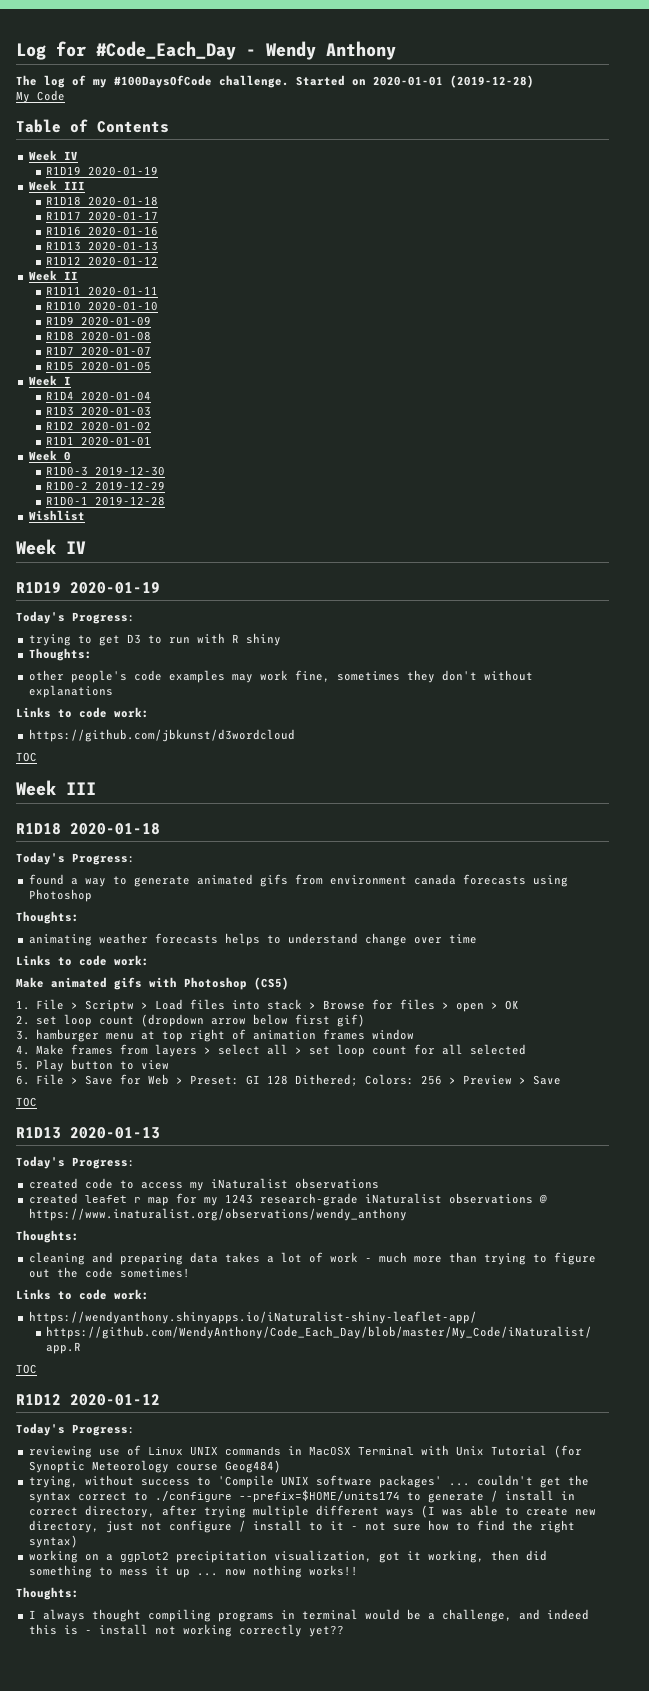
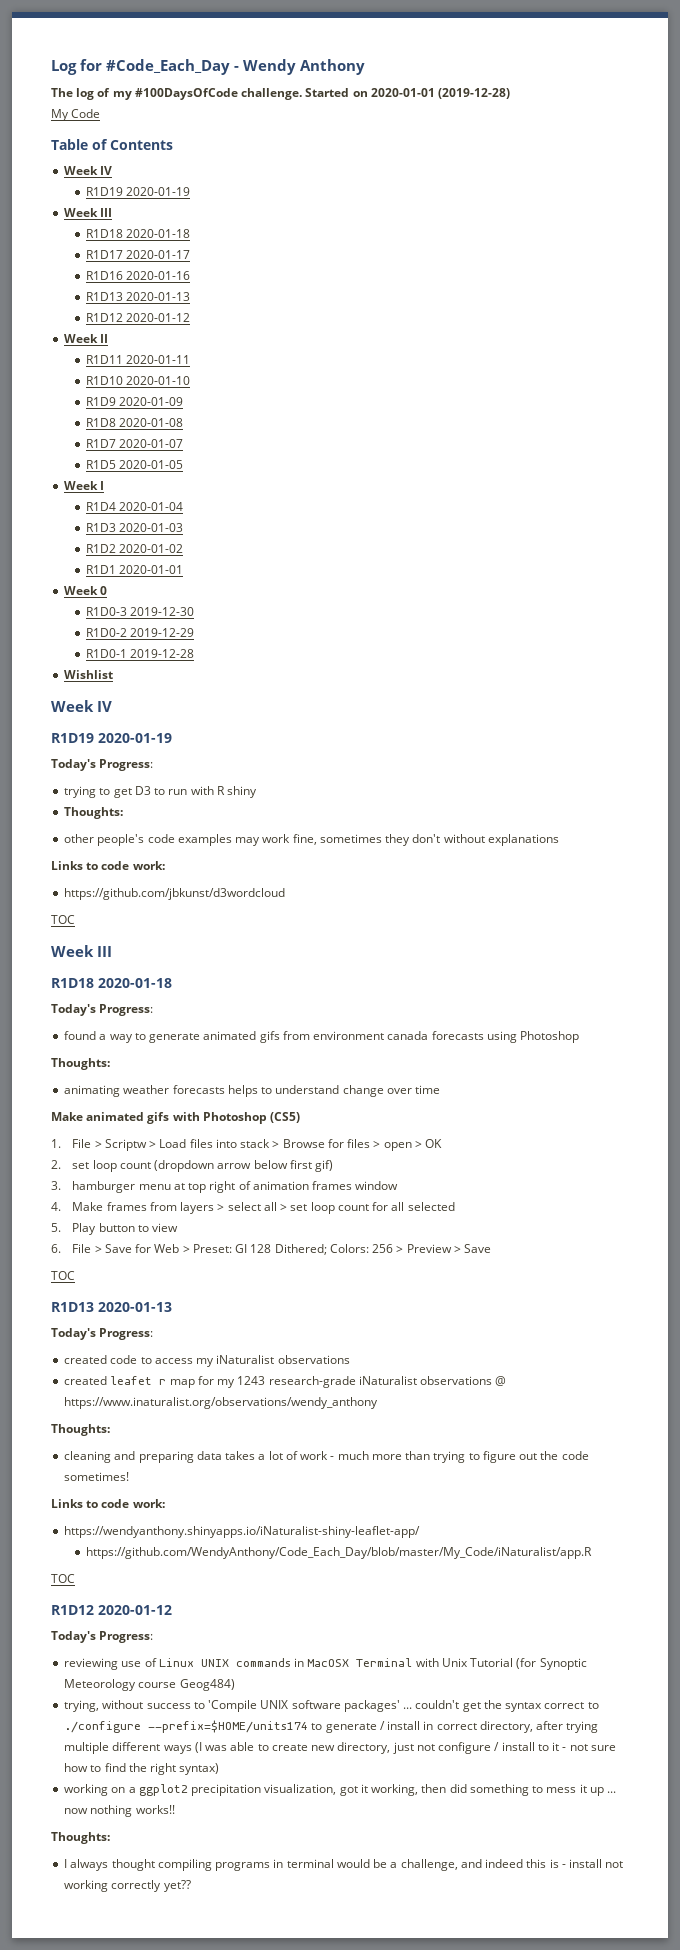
[16,955,149,966] // Links to code work: -> (441, 1089) none

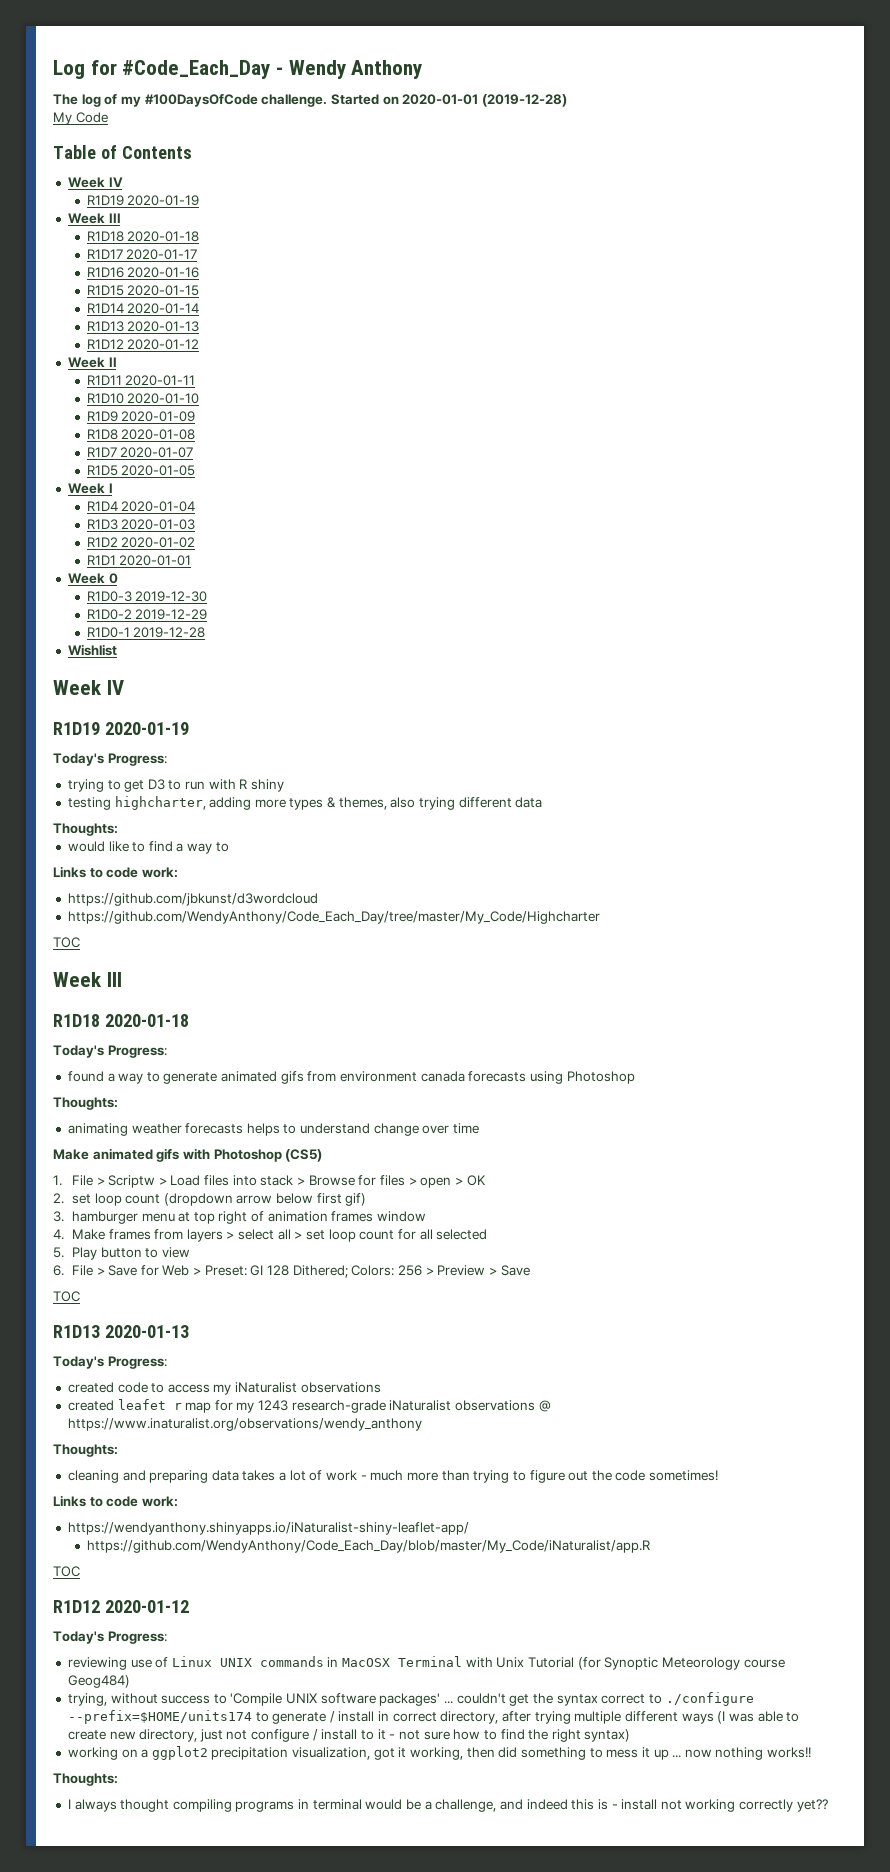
(190, 275) none -> [86,285,200,296] [86,303,200,314] // R1D15 2020-01-15 // R1D14 2020-01-14
[64,807,124,819] [64,834,559,846] Thoughts: // other people's code examples may work fine, sometimes they don't without explanations -> [67,796,543,810] [53,823,118,836] [67,841,229,854] testing highcharter, adding more types & themes, also trying different data // Thoughts: // would like to find a way to
(286, 894) none -> [67,911,600,924] // https://github.com/WendyAnthony/Code_Each_Day/tree/master/My_Code/Highcharter

